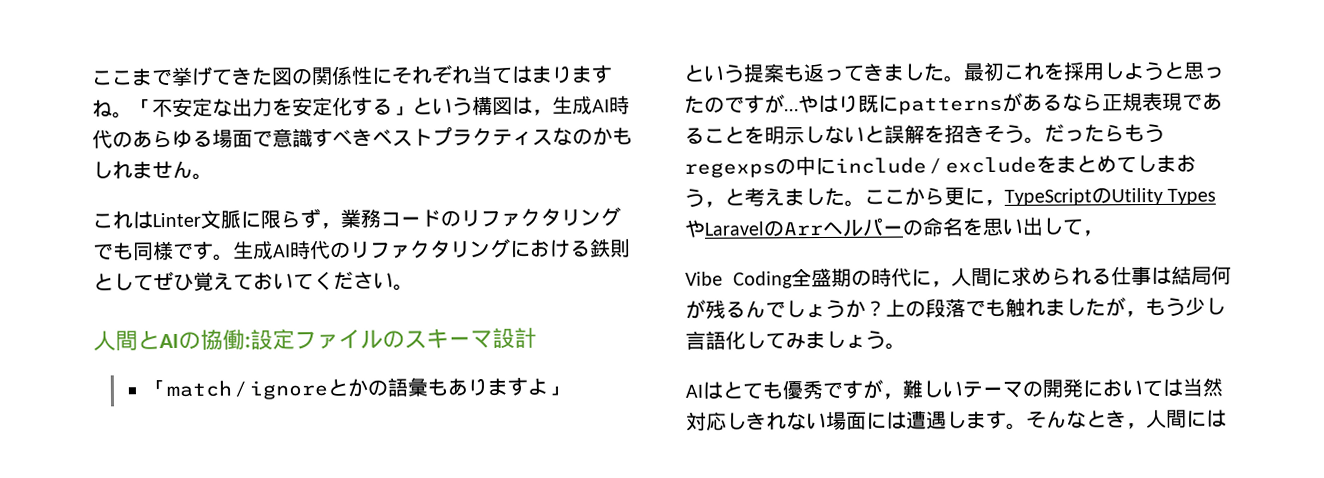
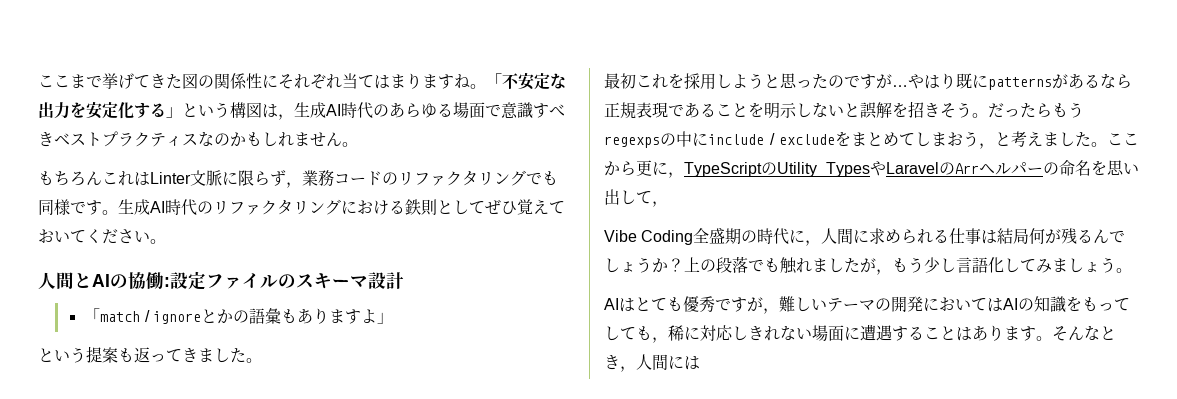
(213, 176) none -> [38,171,102,186] もちろん
(965, 79) none -> (262, 360) //
[1182,377,1223,397] 当然 -> [1003,296,1130,313] [604,325,700,343] AIの知識をもってしても，稀に
[886,410,967,430] は遭遇し -> [860,324,1004,341] 遭遇することはあり

